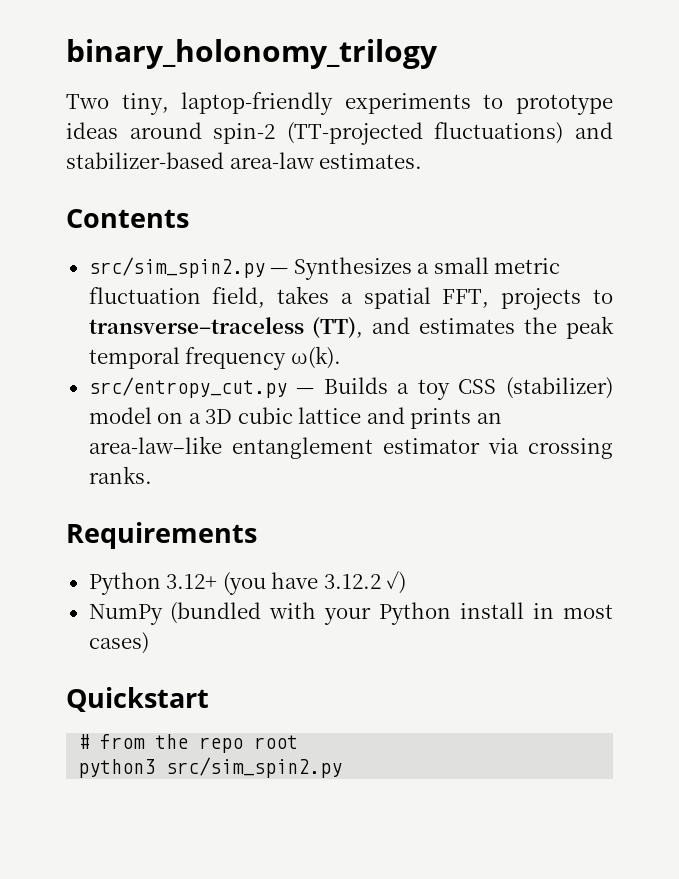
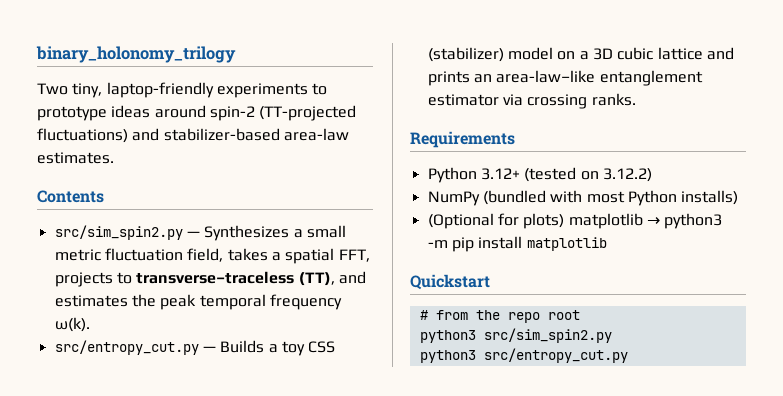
[222,571,407,595] (you have 3.12.2 ✓) -> [524,167,652,182] (tested on 3.12.2)
[324,602,613,625] [88,632,149,654] your Python install in most cases) -> [586,190,739,206] [427,213,723,229] [427,236,607,252] most Python installs) // (Optional for plots) matplotlib → python3 -m pip install matplotlib
(343, 767) none -> [419,348,628,363] // python3 src/entropy_cut.py

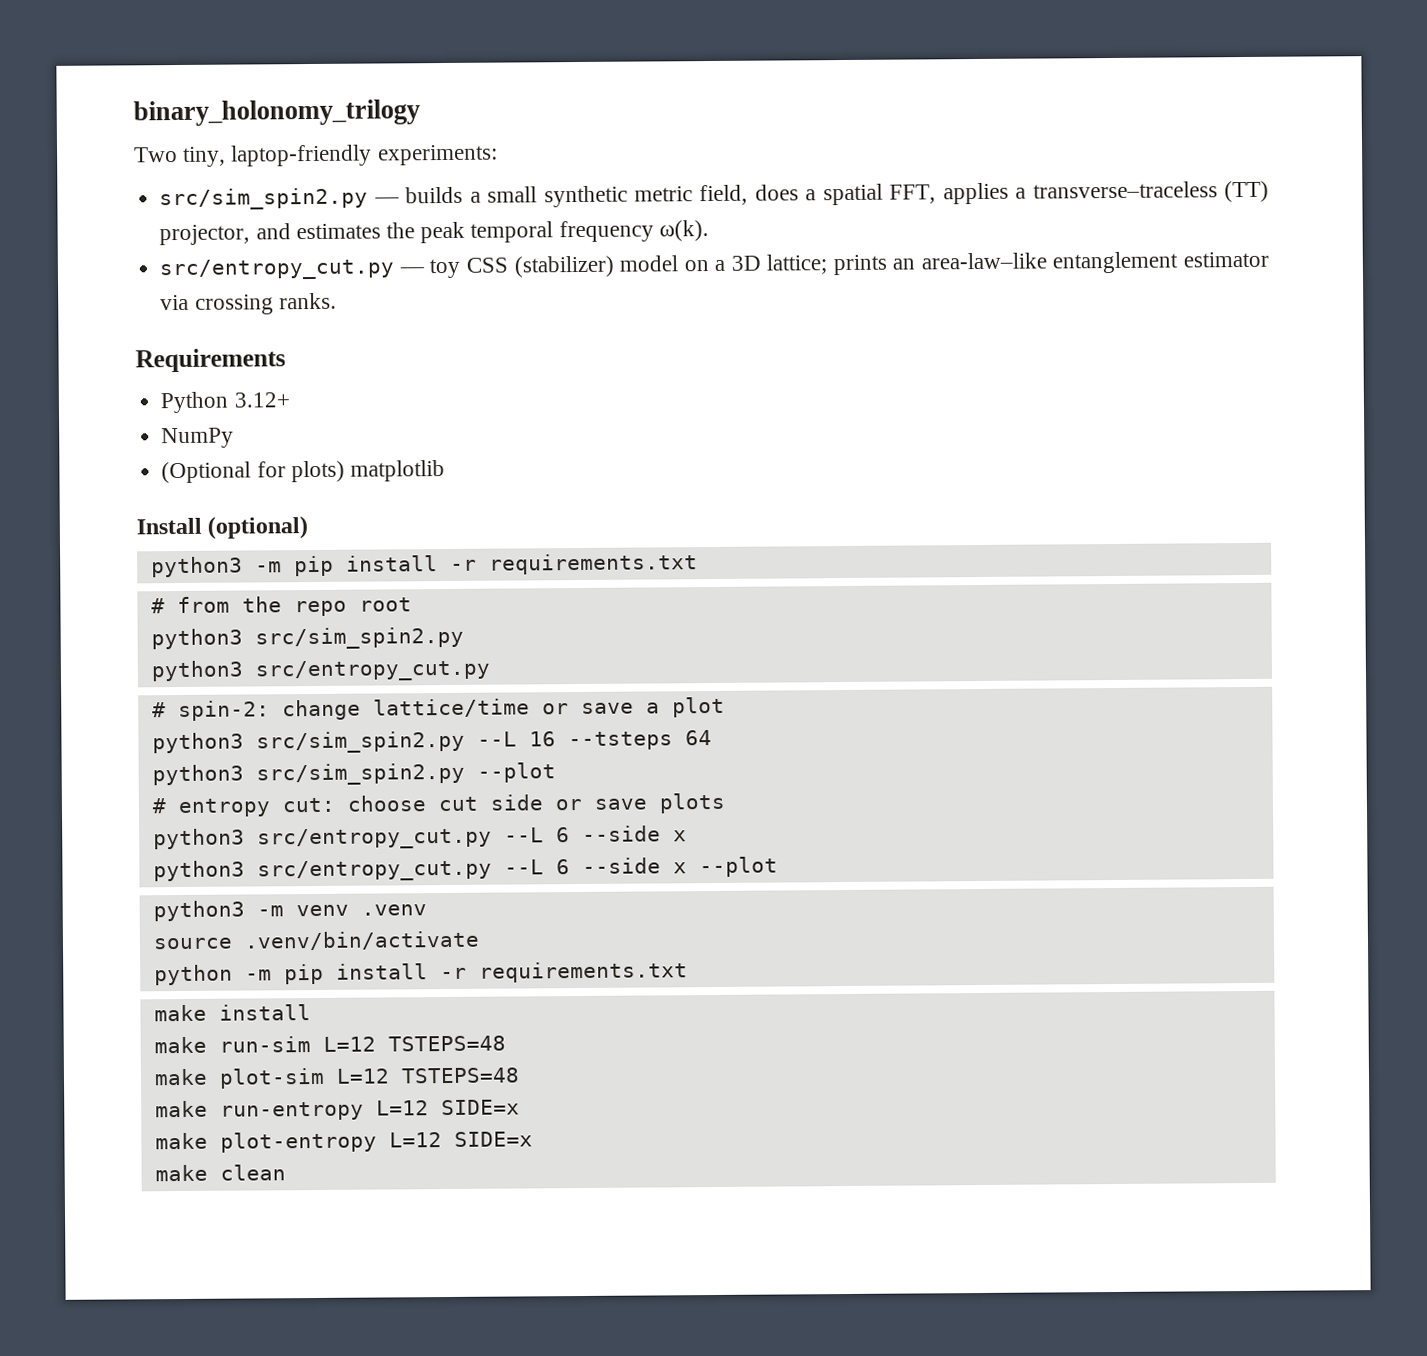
[216,83,328,98] [37,105,357,121] [37,128,349,143] [37,152,114,164] [37,190,104,203] experiments to prototype ideas around spin-2 (TT-projected fluctuations) and stabilizer-based area-law estimates. // Contents -> [376,144,498,166] experiments:
[204,225,290,241] Synthesizes -> [405,186,464,204] builds
[54,248,370,264] [54,271,335,287] metric fluctuation field, takes a spatial FFT, projects to transverse–traceless (TT), -> [543,180,1270,208] [159,224,251,246] synthetic metric field, does a spatial FFT, applies a transverse–traceless (TT) projector,
[220,340,278,353] Builds a -> (425, 270) none
[617,47,734,60] cubic lattice and -> [766,254,828,275] lattice;
[524,167,652,182] [427,190,739,206] (tested on 3.12.2) // NumPy (bundled with most Python installs) -> [161,427,235,449] // NumPy
[646,217,660,225] → -> [136,516,309,540] // Install (optional) //
[526,237,607,251] [410,274,490,290] matplotlib // Quickstart -> [449,553,698,575] -r requirements.txt
(628, 355) none -> [151,696,725,722] [151,730,712,754] [151,762,556,786] [151,792,726,818] [152,825,687,850] [152,856,778,882] [152,900,427,922] [152,930,480,951] [153,961,688,986] [153,1004,311,1022] [153,1035,506,1054] [153,1067,520,1089] [154,1099,520,1121] [154,1131,533,1153] [154,1164,286,1182] // # spin-2: change lattice/time or save a plot // python3 src/sim_spin2.py --L 16 --tsteps 64 // python3 src/sim_spin2.py --plot // # entropy cut: choose cut side or save plots // python3 src/entropy_cut.py --L 6 --side x // python3 src/entropy_cut.py --L 6 --side x --plot // python3 -m venv .venv // source .venv/bin/activate // python -m pip install -r requirements.txt // make install // make run-sim L=12 TSTEPS=48 // make plot-sim L=12 TSTEPS=48 // make run-entropy L=12 SIDE=x // make plot-entropy L=12 SIDE=x // make clean

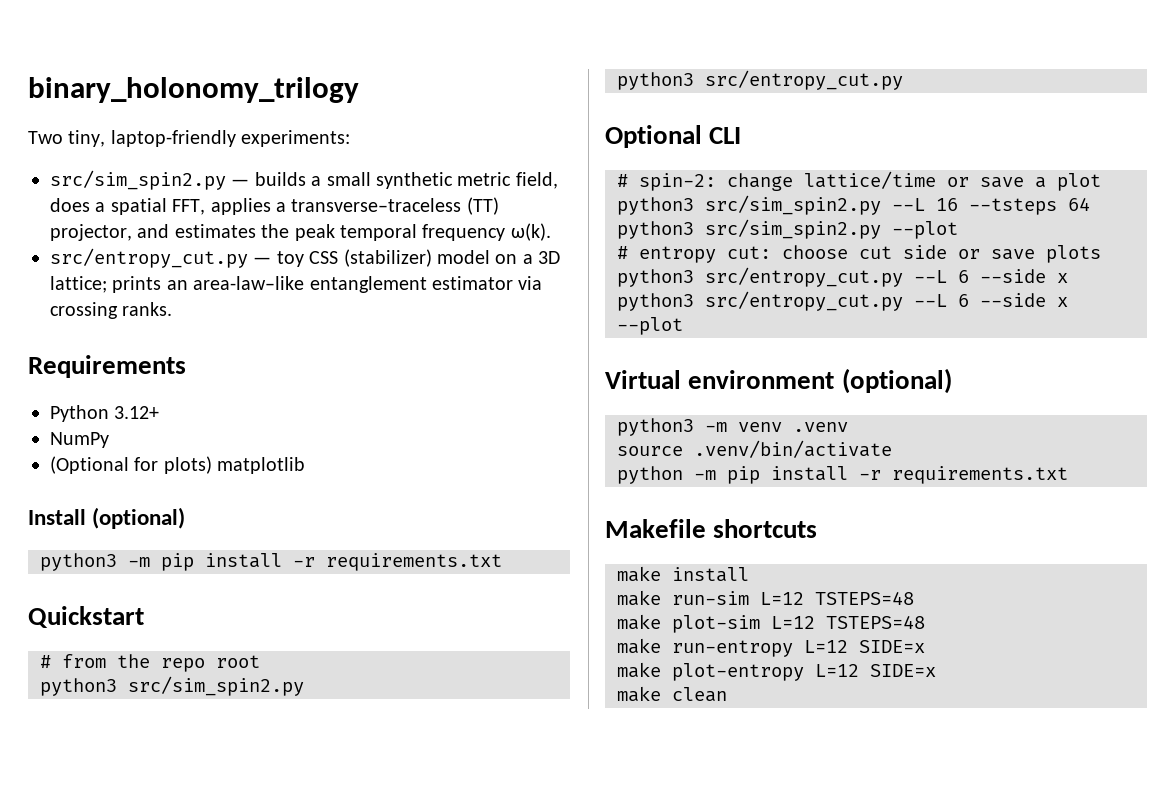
(698, 564) none -> [28,606,144,628] // Quickstart
(491, 670) none -> [605,125,742,148] // Optional CLI
(778, 867) none -> [605,368,952,394] // Virtual environment (optional)
(688, 972) none -> [605,519,818,538] // Makefile shortcuts

